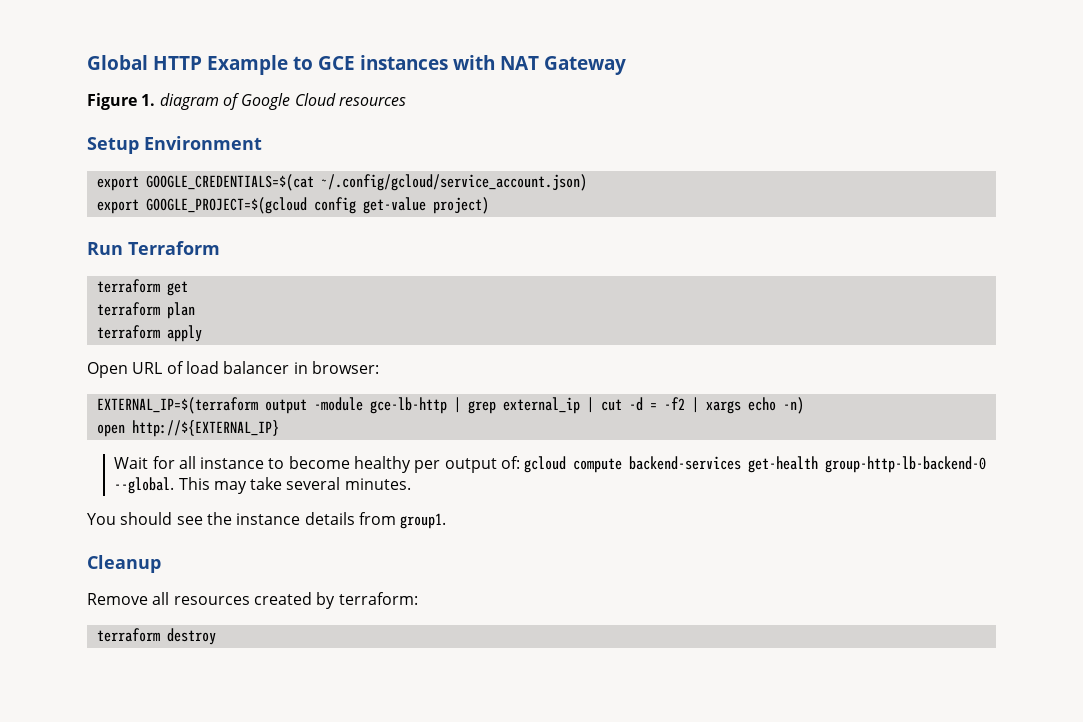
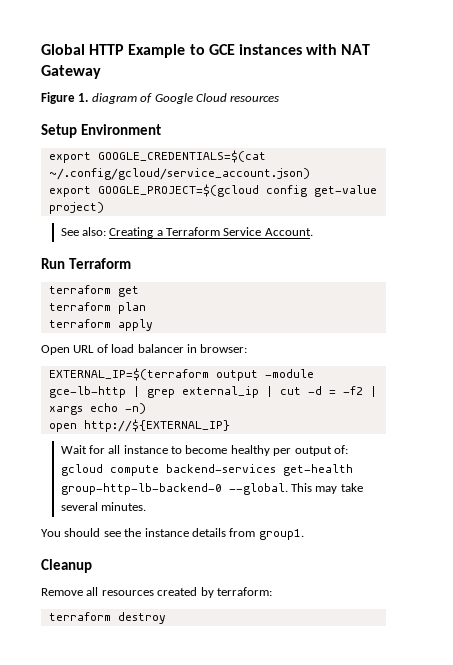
(489, 205) none -> [60,227,313,238] // See also: Creating a Terraform Service Account.

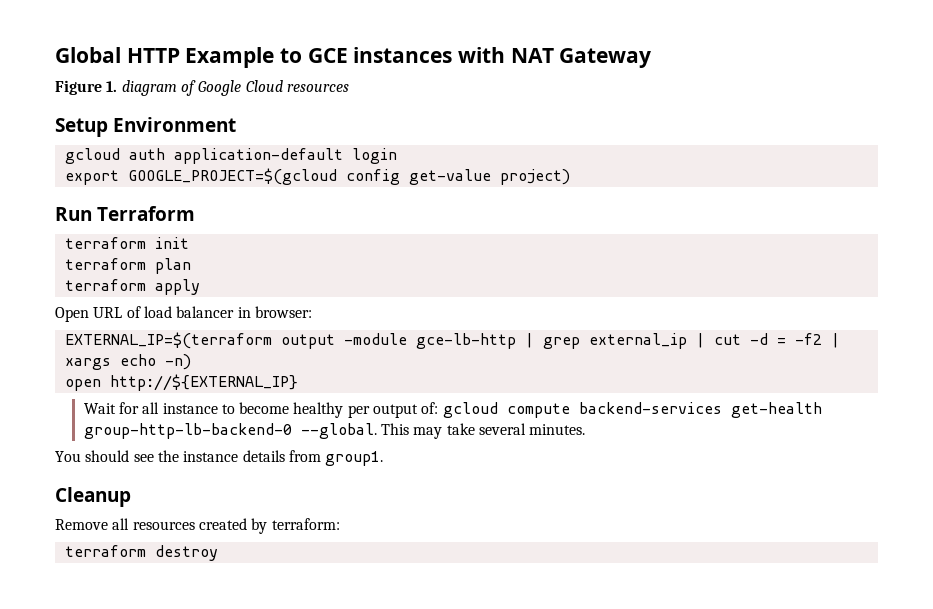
[48,150,266,163] [48,168,310,180] export GOOGLE_CREDENTIALS=$(cat ~/.config/gcloud/service_account.json) -> [64,148,397,164] gcloud auth application-default login
[60,227,313,238] // See also: Creating a Terraform Service Account. -> (570, 177) none
[117,286,139,297] get -> [154,237,189,249] init

